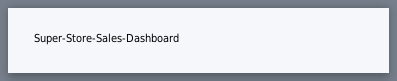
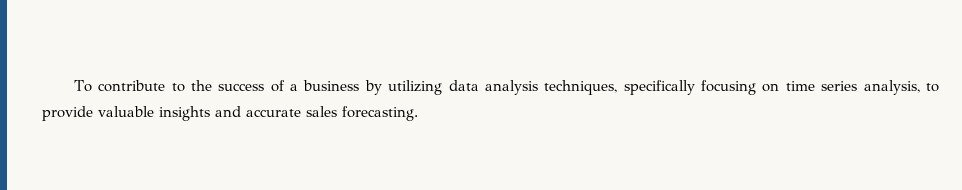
[34,33,179,45] Super-Store-Sales-Dashboard -> [73,80,939,95] [42,106,418,121] To contribute to the success of a business by utilizing data analysis techniques, specifically focusing on time series analysis, to provide valuable insights and accurate sales forecasting.

